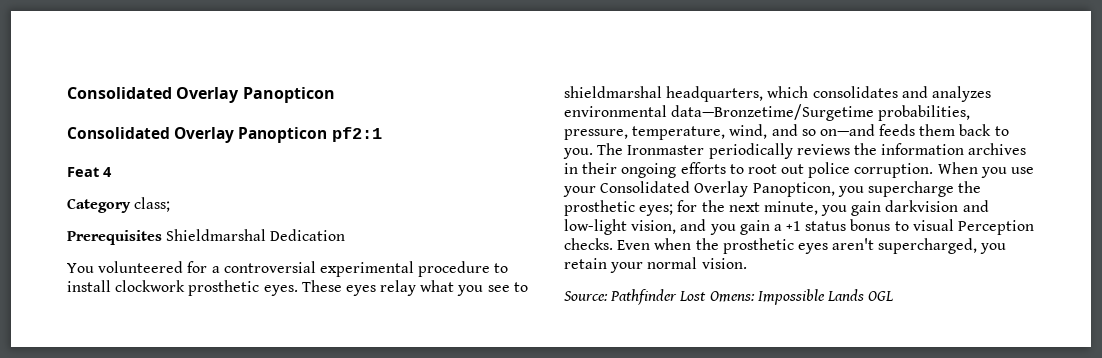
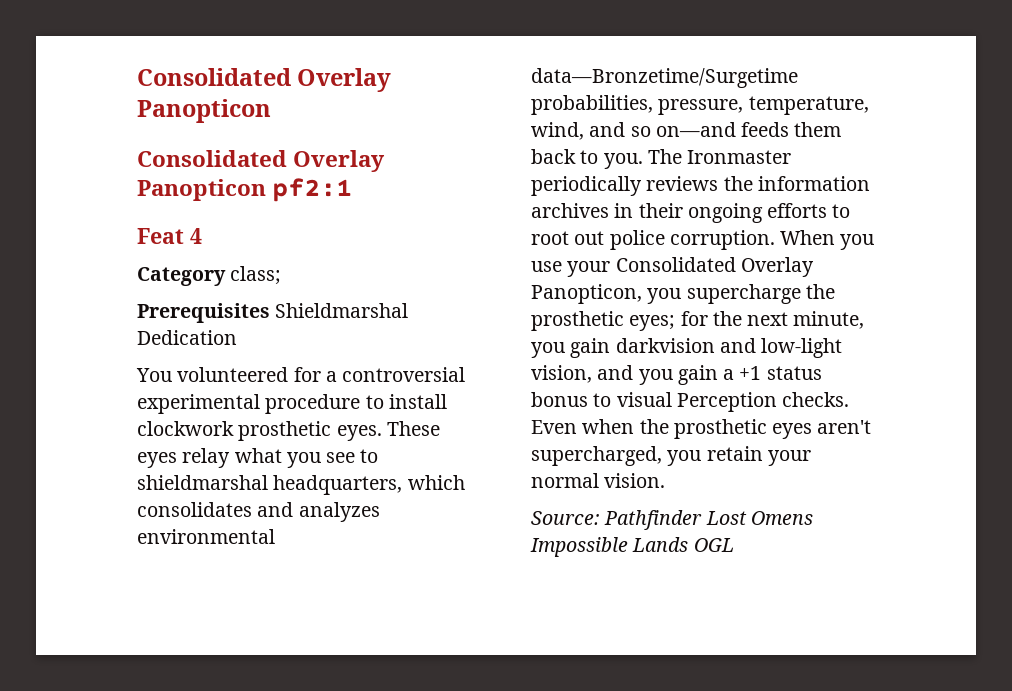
[709,291,755,302] Omens: -> [750,511,813,525] Omens

